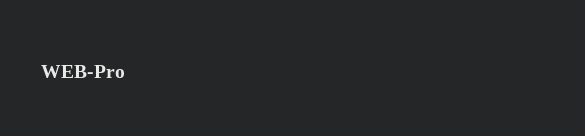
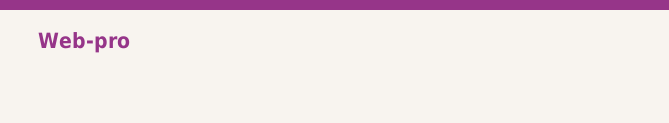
[41,65,125,78] WEB-Pro -> [38,32,130,53] Web-pro

